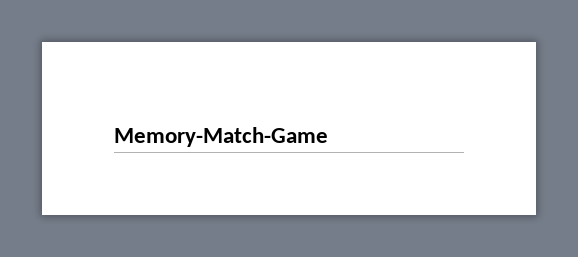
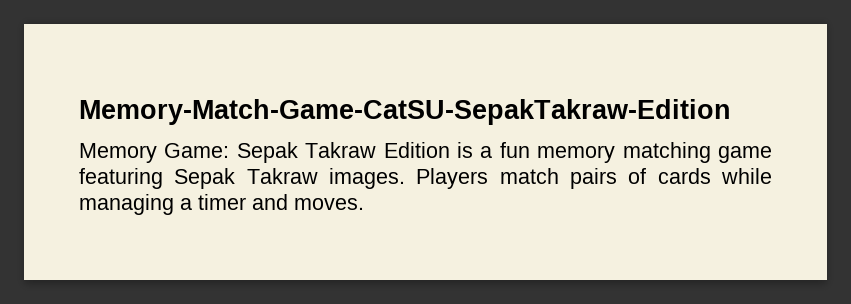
[114,127,328,147] Memory-Match-Game -> [79,99,731,125] [79,142,772,163] [79,168,773,189] [79,194,364,215] Memory-Match-Game-CatSU-SepakTakraw-Edition // Memory Game: Sepak Takraw Edition is a fun memory matching game featuring Sepak Takraw images. Players match pairs of cards while managing a timer and moves.

